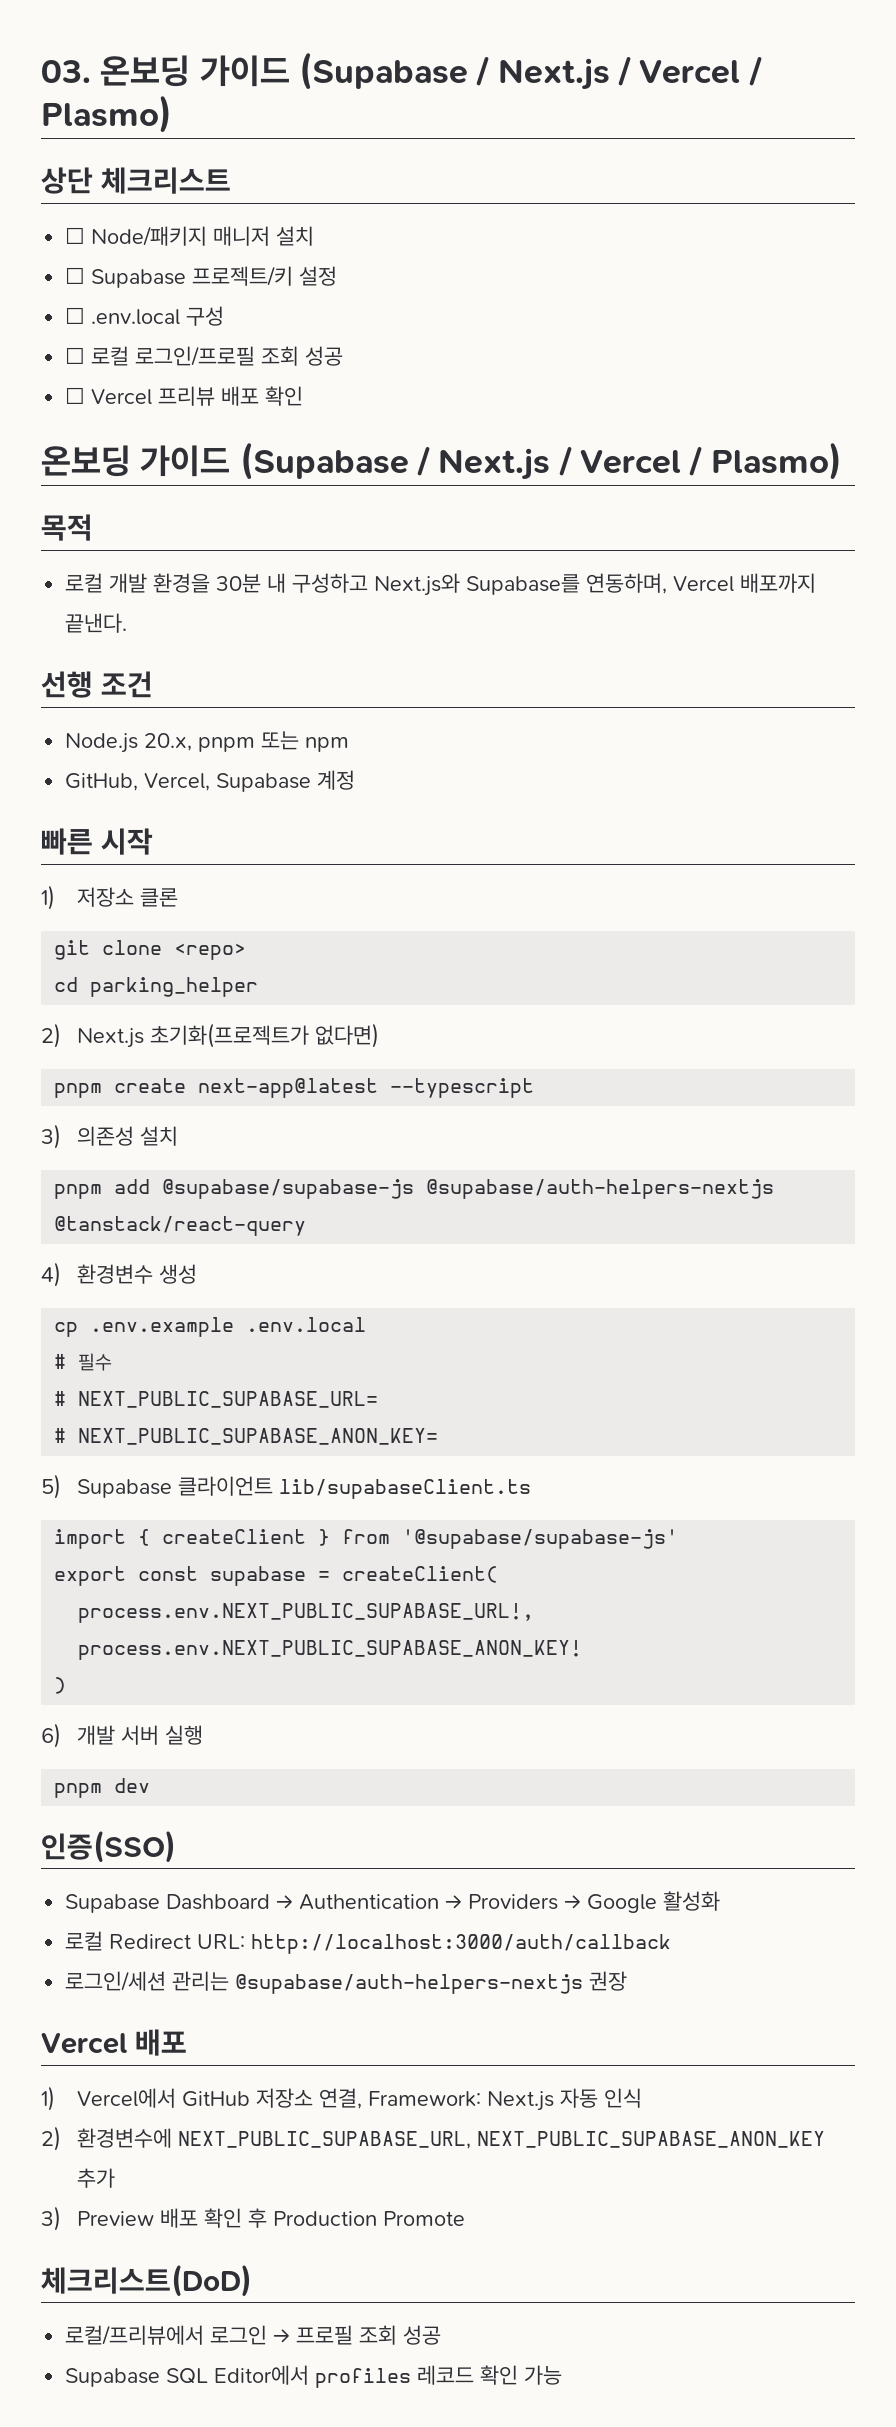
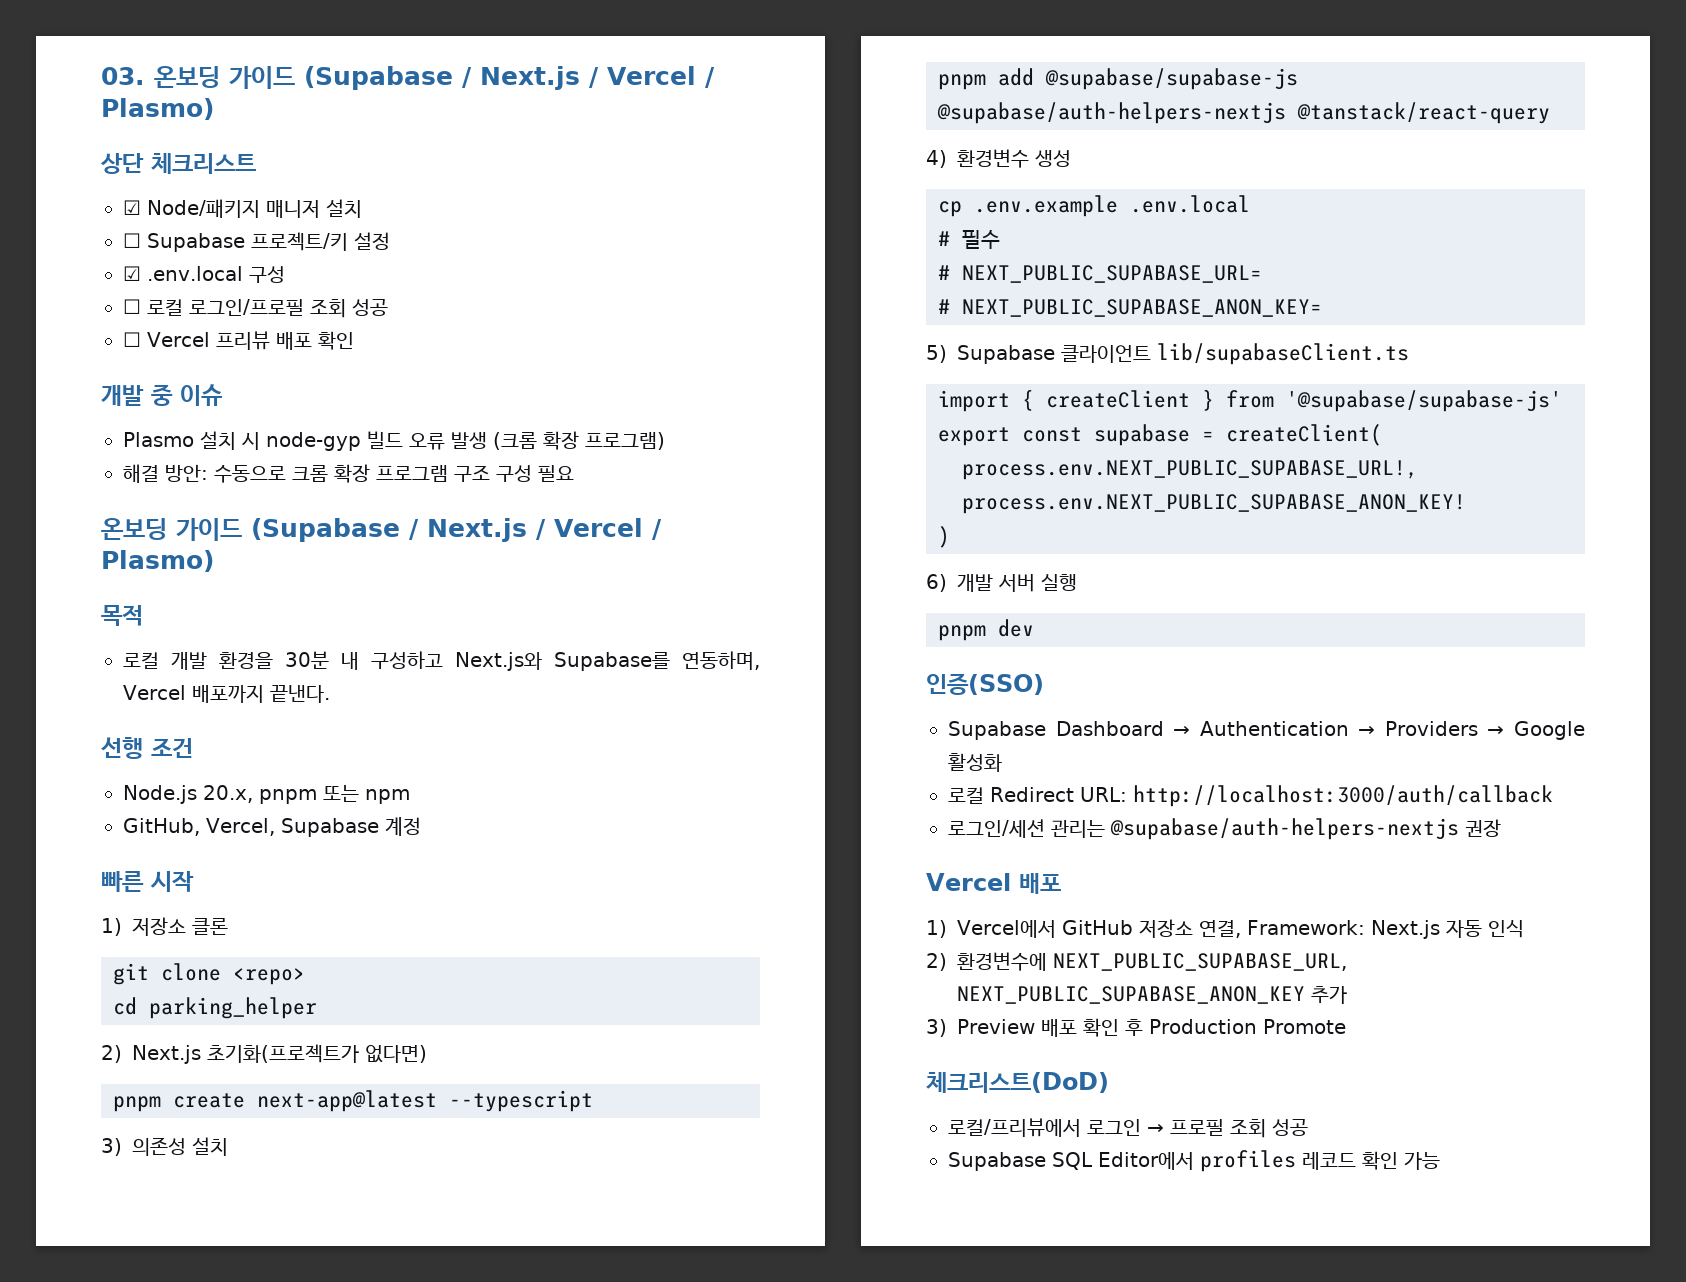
[65,227,86,244] ☐ -> [123,200,141,215] ☑
[65,307,86,324] ☐ -> [123,266,141,281] ☑
(304, 396) none -> [101,384,222,406] [123,431,665,451] [123,464,574,483] // 개발 중 이슈 // Plasmo 설치 시 node-gyp 빌드 오류 발생 (크롬 확장 프로그램) // 해결 방안: 수동으로 크롬 확장 프로그램 구조 구성 필요

